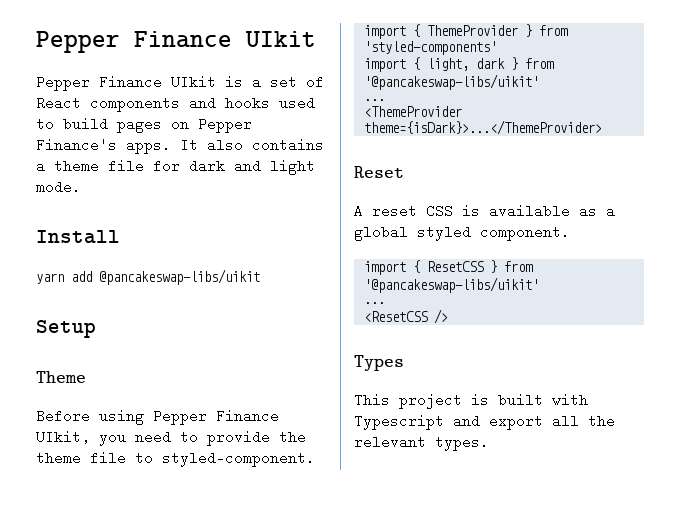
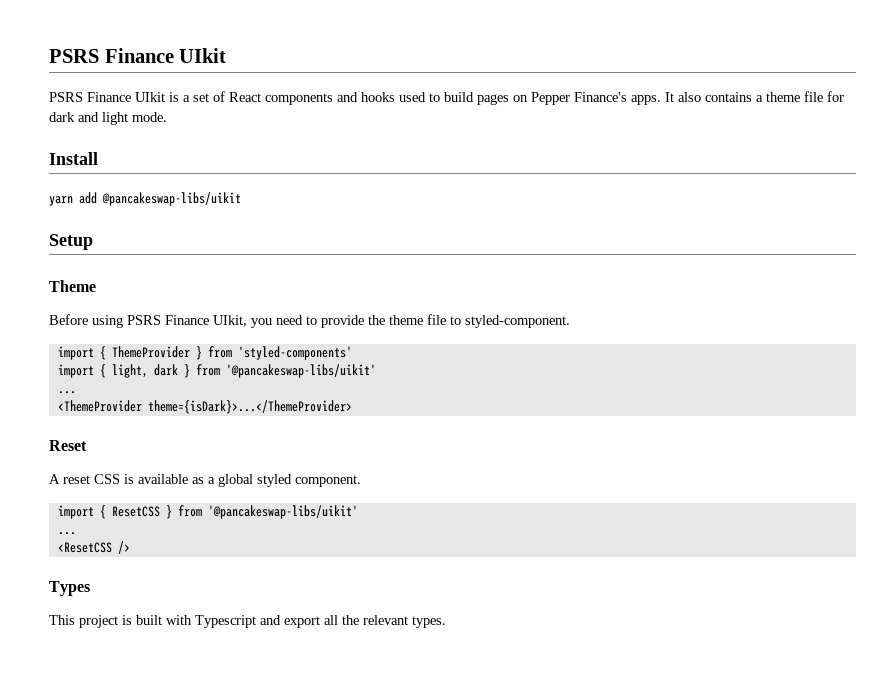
[36,31,120,53] Pepper -> [49,49,99,63] PSRS
[36,75,90,91] Pepper -> [49,92,83,102] PSRS
[153,409,207,425] Pepper -> [127,315,161,325] PSRS

